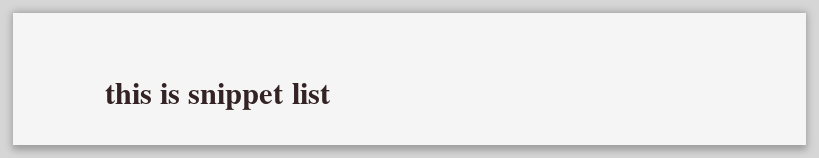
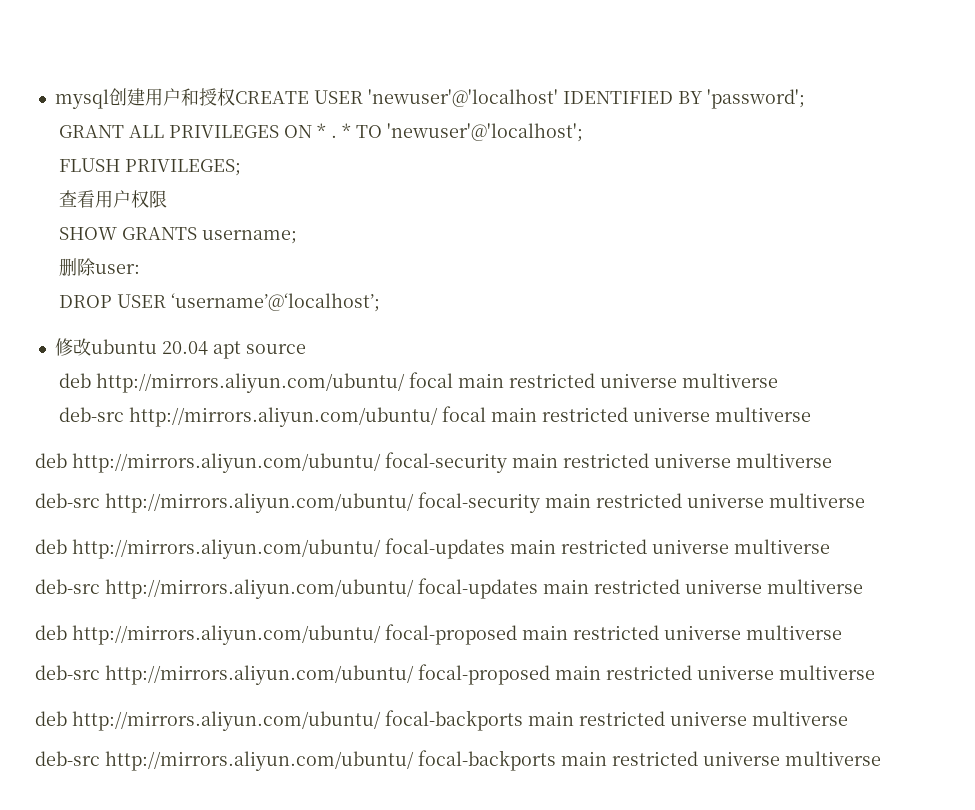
[105,83,331,110] this is snippet list -> [54,88,805,109] [58,123,583,142] [58,158,241,176] [58,190,167,208] [58,227,297,244] [58,258,140,276] [58,293,380,312] [54,338,306,359] [58,372,778,393] [58,406,811,427] [35,452,832,473] [35,492,865,513] [35,538,830,559] [35,578,863,599] [35,624,842,645] [35,664,875,685] [35,710,848,731] [35,750,881,771] mysql创建用户和授权CREATE USER 'newuser'@'localhost' IDENTIFIED BY 'password'; // GRANT ALL PRIVILEGES ON * . * TO 'newuser'@'localhost'; // FLUSH PRIVILEGES; // 查看用户权限 // SHOW GRANTS username; // 删除user: // DROP USER ‘username’@‘localhost’; // 修改ubuntu 20.04 apt source // deb http://mirrors.aliyun.com/ubuntu/ focal main restricted universe multiverse // deb-src http://mirrors.aliyun.com/ubuntu/ focal main restricted universe multiverse // deb http://mirrors.aliyun.com/ubuntu/ focal-security main restricted universe multiverse // deb-src http://mirrors.aliyun.com/ubuntu/ focal-security main restricted universe multiverse // deb http://mirrors.aliyun.com/ubuntu/ focal-updates main restricted universe multiverse // deb-src http://mirrors.aliyun.com/ubuntu/ focal-updates main restricted universe multiverse // deb http://mirrors.aliyun.com/ubuntu/ focal-proposed main restricted universe multiverse // deb-src http://mirrors.aliyun.com/ubuntu/ focal-proposed main restricted universe multiverse // deb http://mirrors.aliyun.com/ubuntu/ focal-backports main restricted universe multiverse // deb-src http://mirrors.aliyun.com/ubuntu/ focal-backports main restricted universe multiverse

